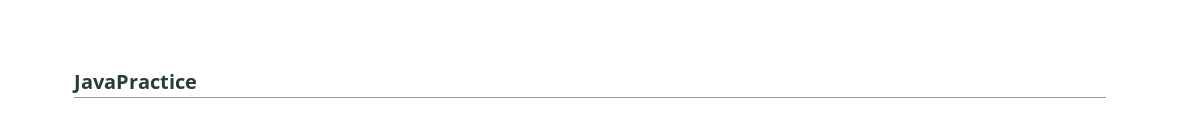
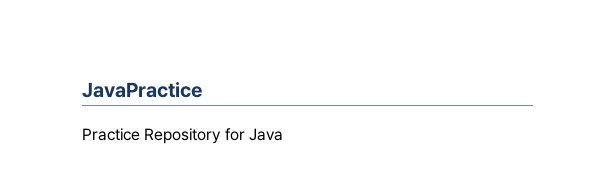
(197, 83) none -> [82,128,283,144] // Practice Repository for Java

